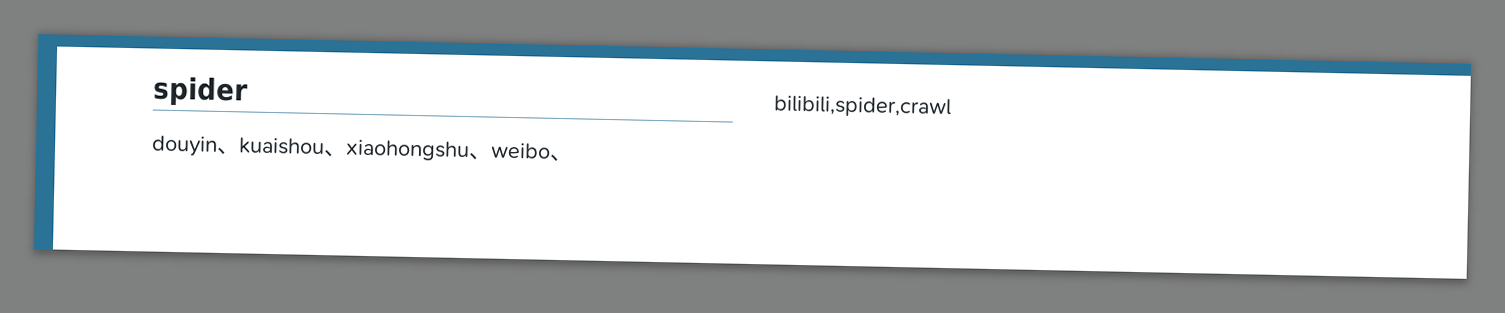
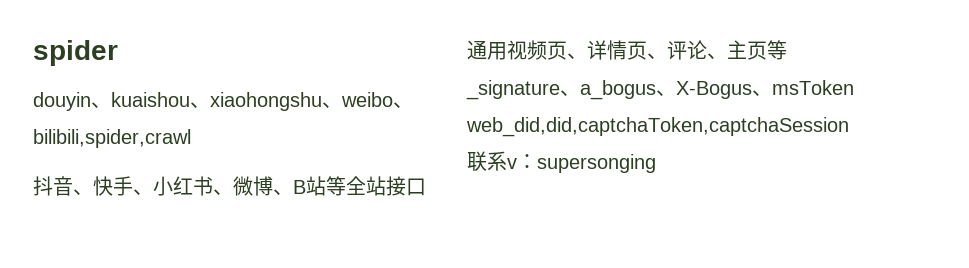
(952, 107) none -> [33,176,426,196] [467,40,787,60] [466,80,854,100] [466,117,849,137] [467,151,656,173] // 抖音、快手、小红书、微博、B站等全站接口通用视频页、详情页、评论、主页等_signature、a_bogus、X-Bogus、msToken web_did,did,captchaToken,captchaSession联系v：supersonging

